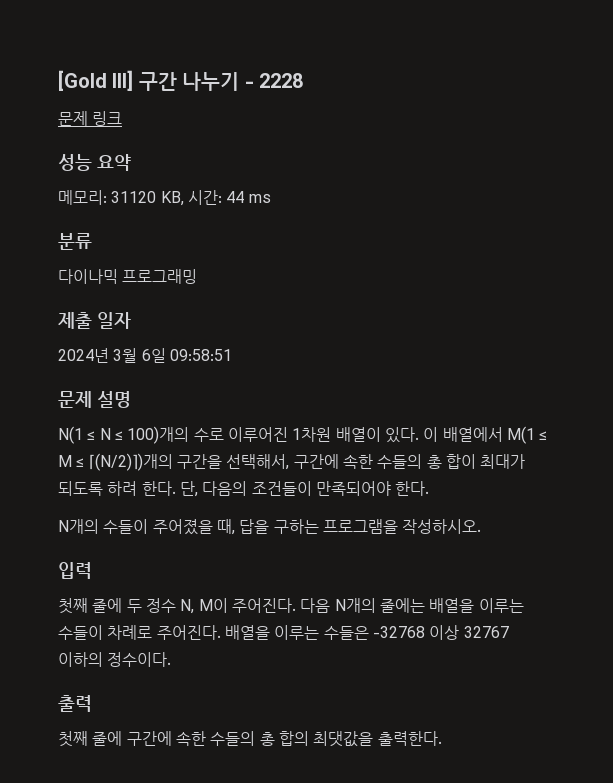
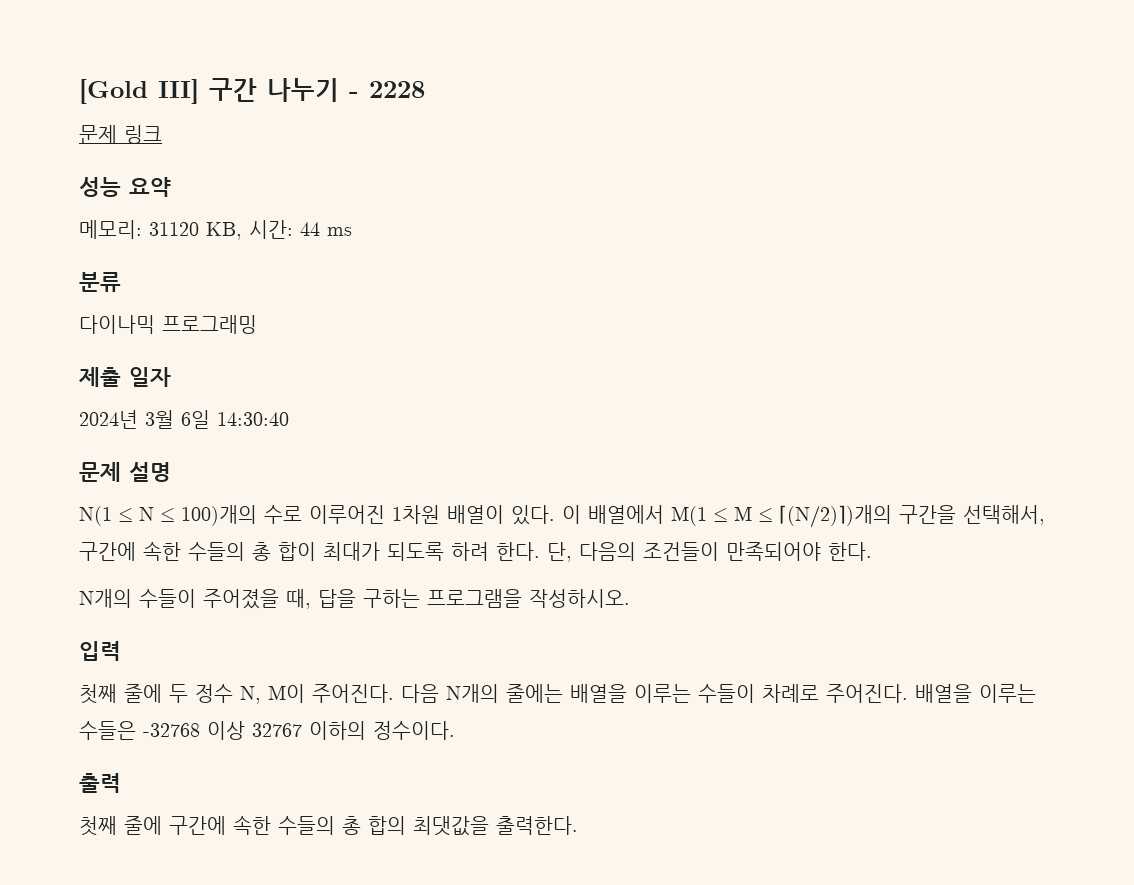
[169,349,232,361] 09:58:51 -> [217,412,289,426] 14:30:40

